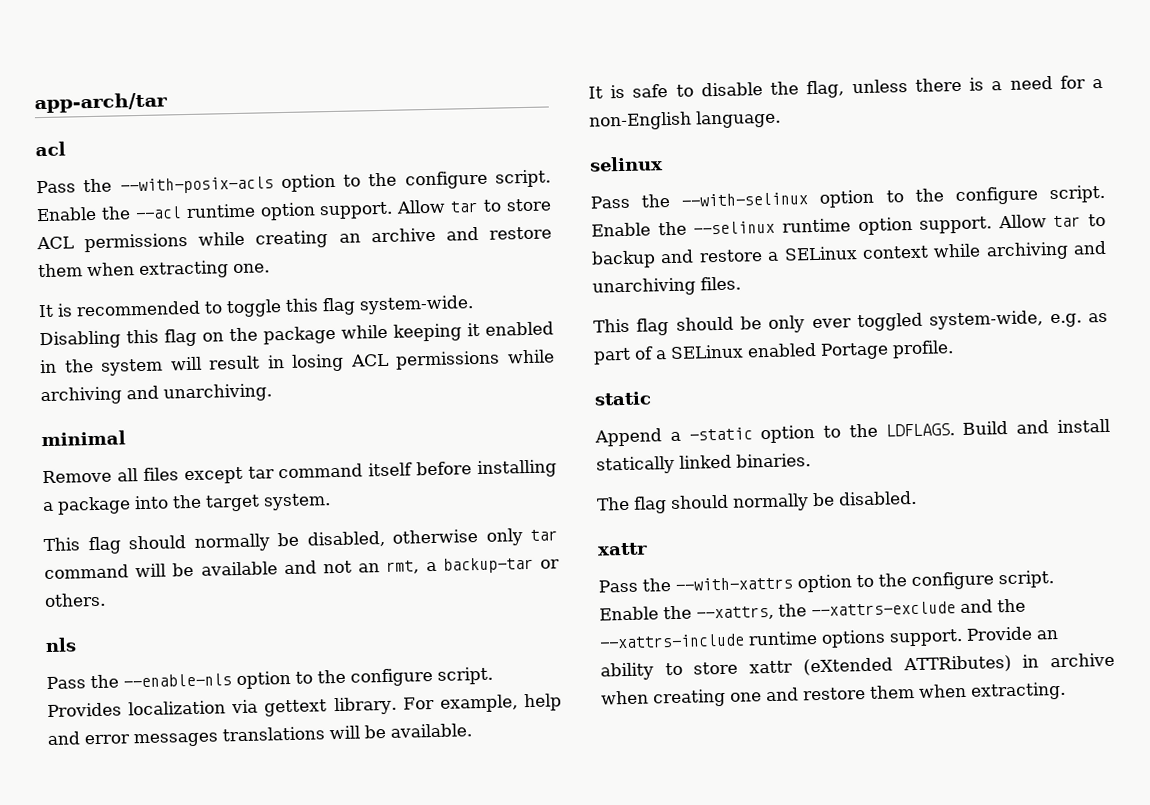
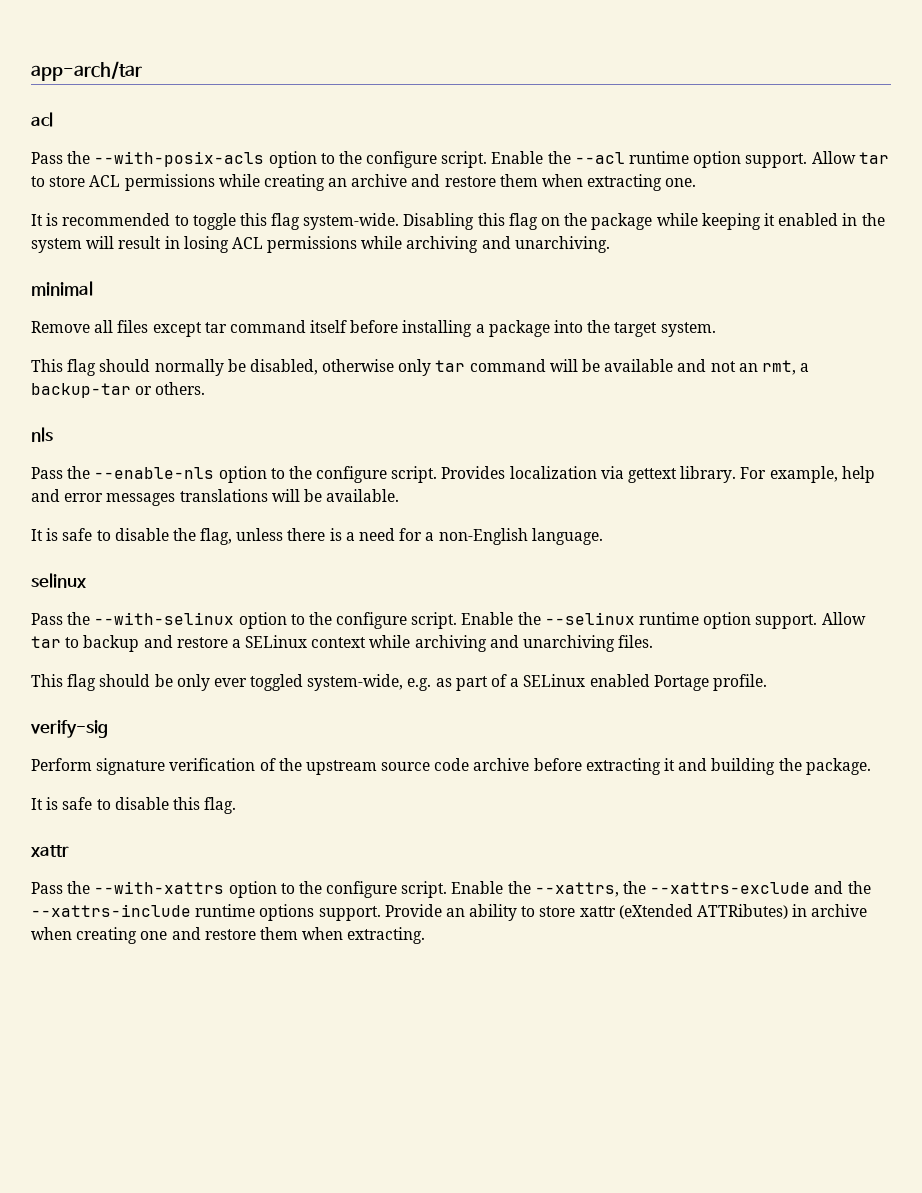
[594,391,652,406] [594,418,1110,447] [596,453,811,475] [596,490,917,514] static // Append a -static option to the LDFLAGS. Build and install statically linked binaries. // The flag should normally be disabled. -> [30,720,108,738] [31,758,871,775] [31,797,237,814] verify-sig // Perform signature verification of the upstream source code archive before extracting it and building the package. // It is safe to disable this flag.

